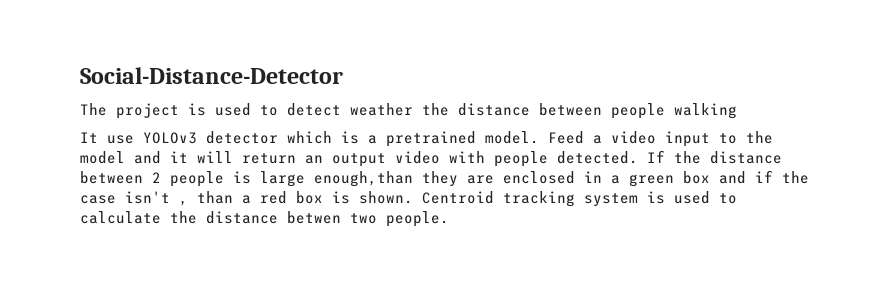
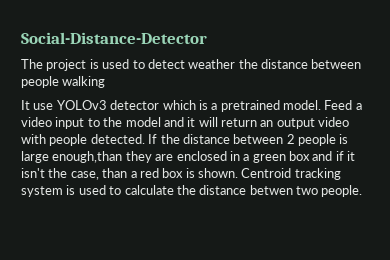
[782,171,809,184] [80,191,188,206] the case isn't , -> [347,151,356,161] [21,168,99,180] it isn't the case,

